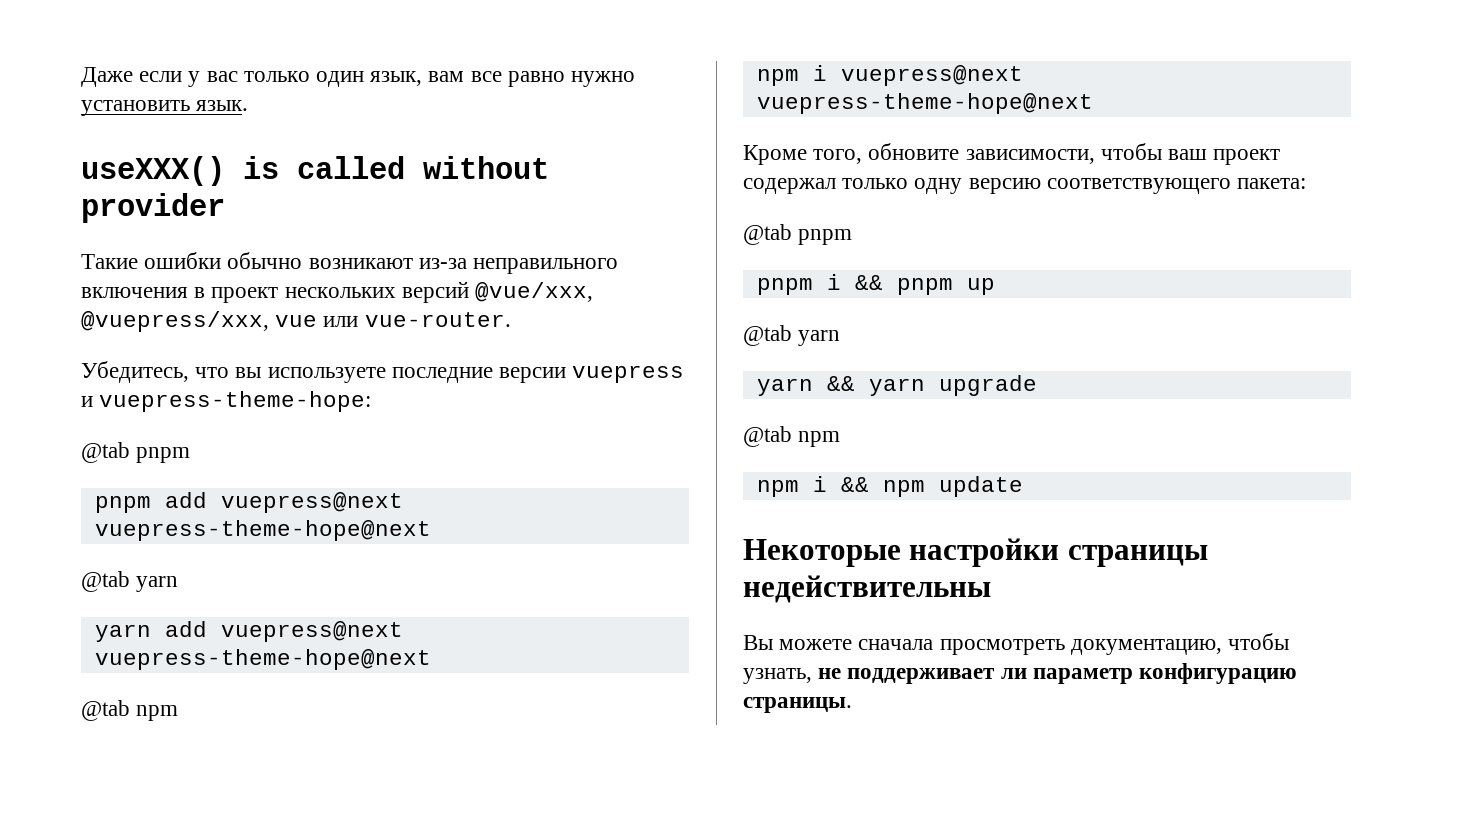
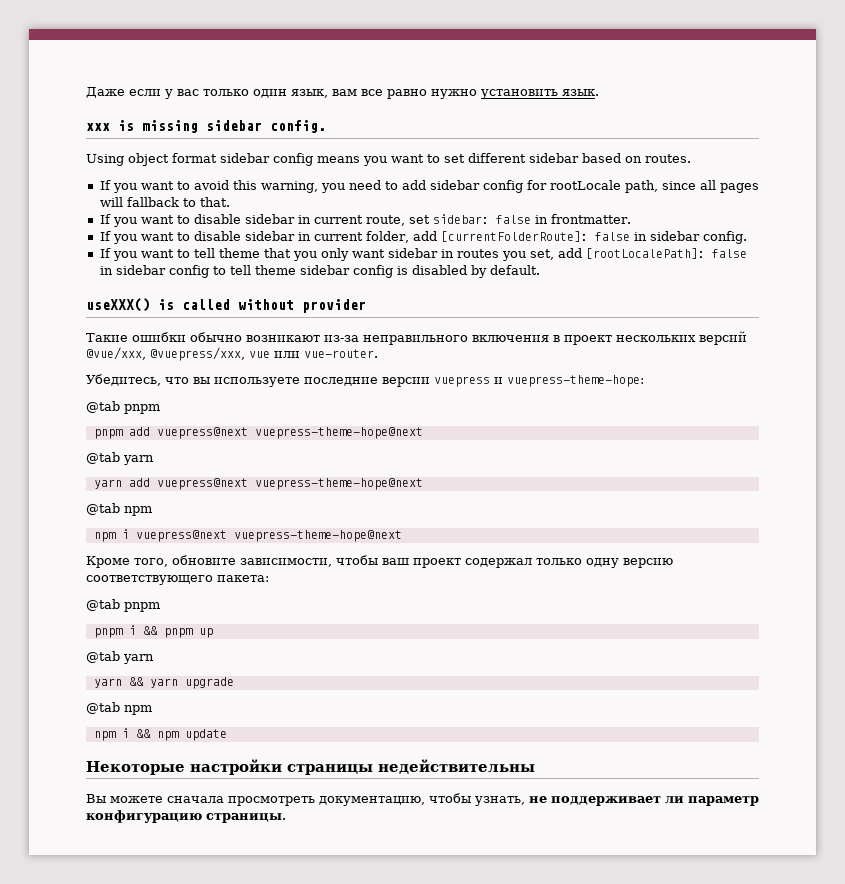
(249, 105) none -> [86,120,326,133] [86,153,691,166] [99,180,759,193] [99,197,230,207] [99,214,631,227] [99,231,747,244] [99,248,747,261] [99,265,540,278] // xxx is missing sidebar config. // Using object format sidebar config means you want to set different sidebar based on routes. // If you want to avoid this warning, you need to add sidebar config for rootLocale path, since all pages will fallback to that. // If you want to disable sidebar in current route, set sidebar: false in frontmatter. // If you want to disable sidebar in current folder, add [currentFolderRoute]: false in sidebar config. // If you want to tell theme that you only want sidebar in routes you set, add [rootLocalePath]: false in sidebar config to tell theme sidebar config is disabled by default.

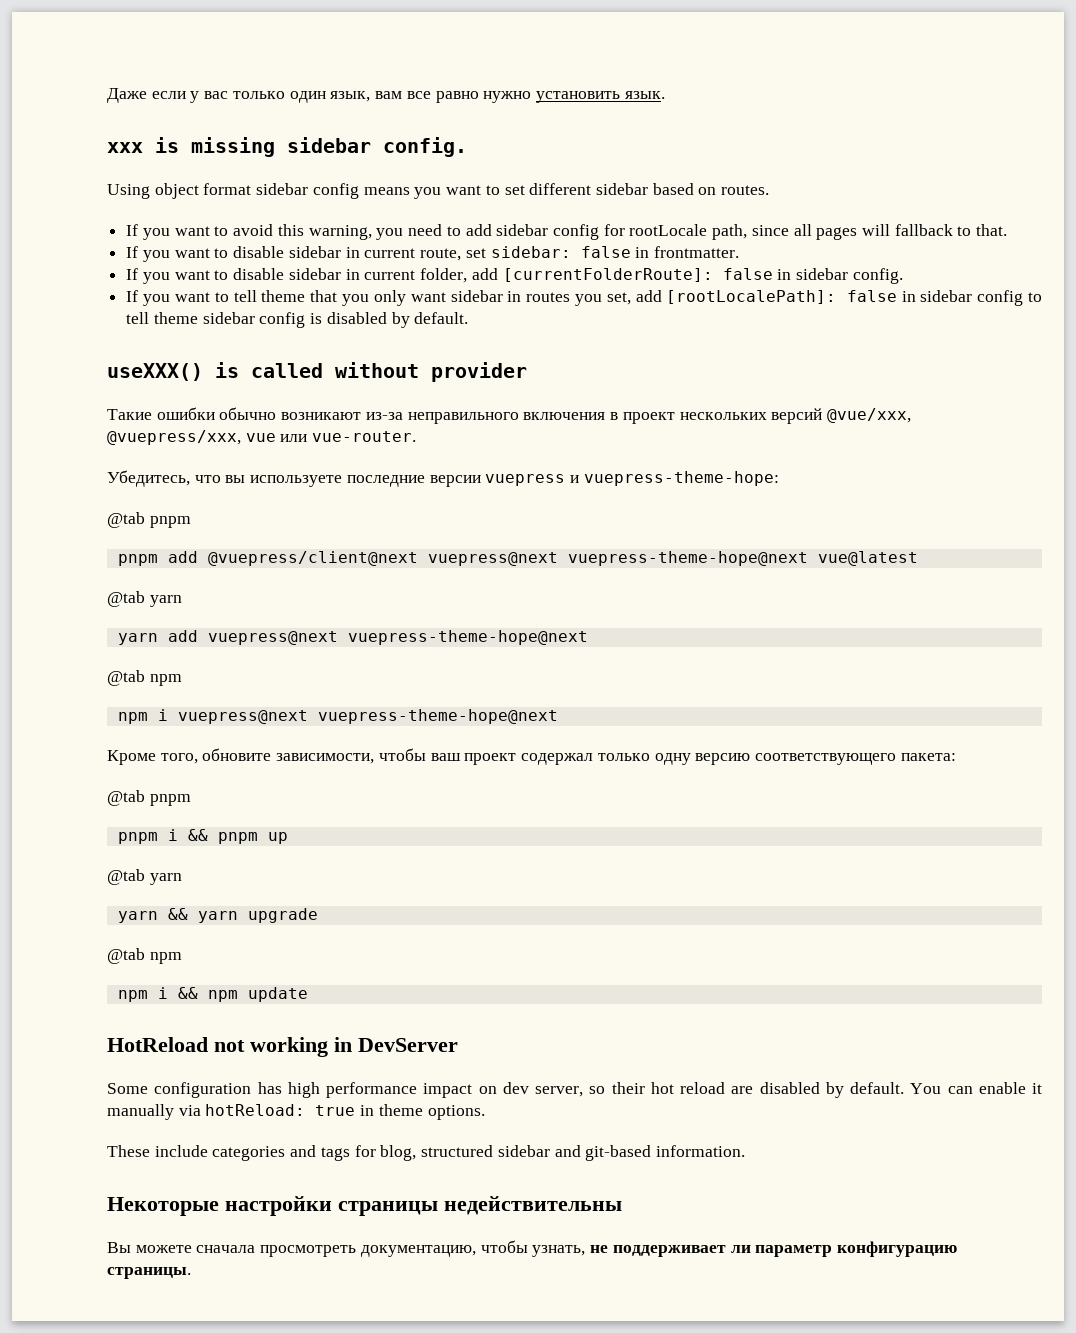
[156,427,423,439] vuepress@next vuepress-theme-hope@next -> [207,551,918,566] @vuepress/client@next vuepress@next vuepress-theme-hope@next vue@latest
(227, 735) none -> [107,1037,458,1057] [107,1082,1042,1098] [107,1104,485,1120] [107,1145,745,1161] // HotReload not working in DevServer // Some configuration has high performance impact on dev server, so their hot reload are disabled by default. You can enable it manually via hotReload: true in theme options. // These include categories and tags for blog, structured sidebar and git-based information.

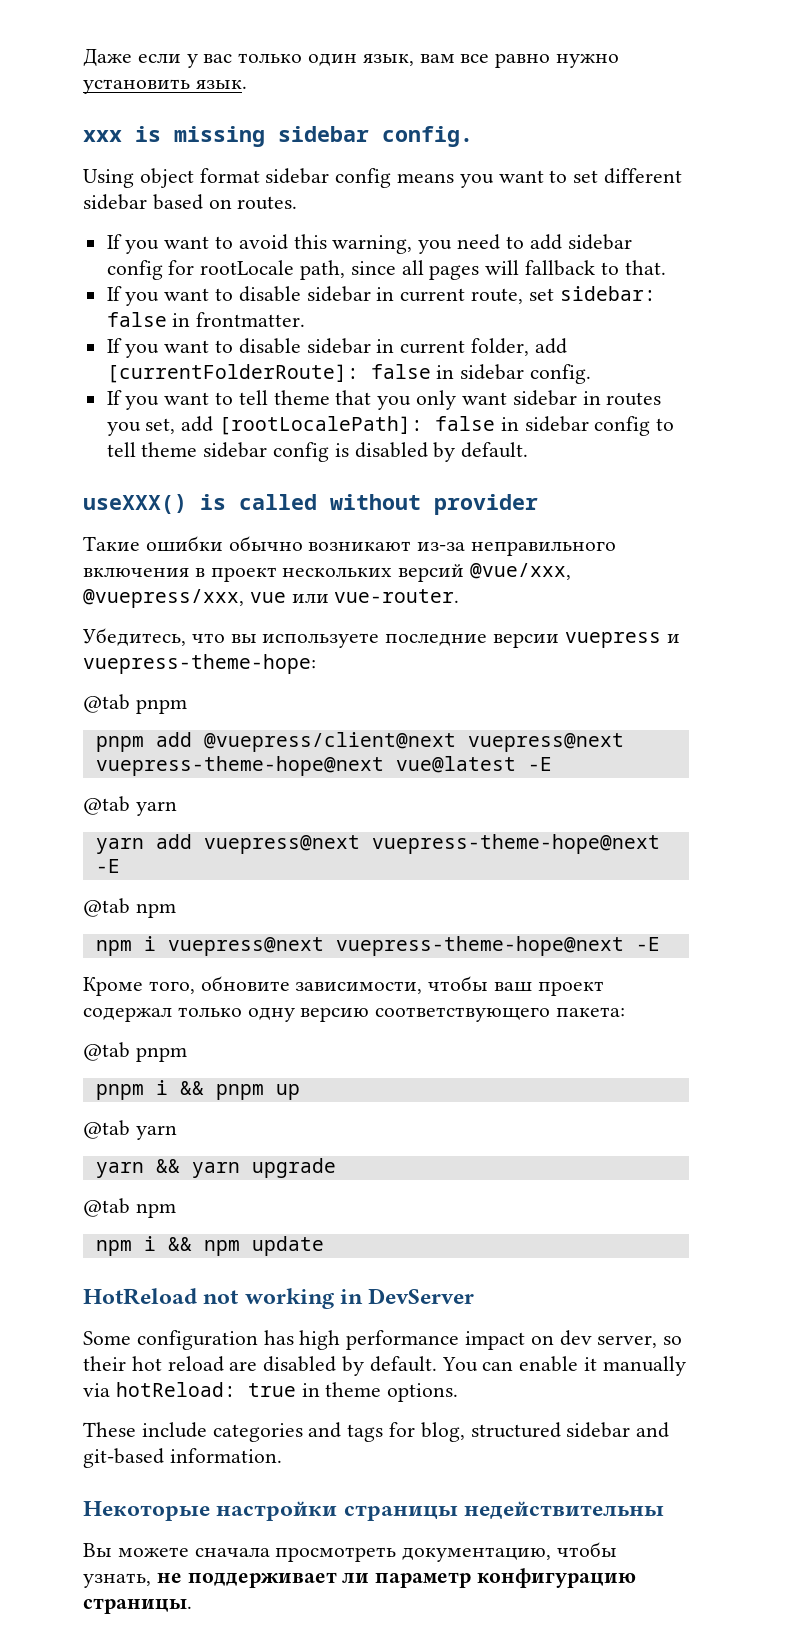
(918, 558) none -> [527,757,552,771] -E
(588, 637) none -> [95,859,120,873] -E
(558, 716) none -> [635,937,660,951] -E

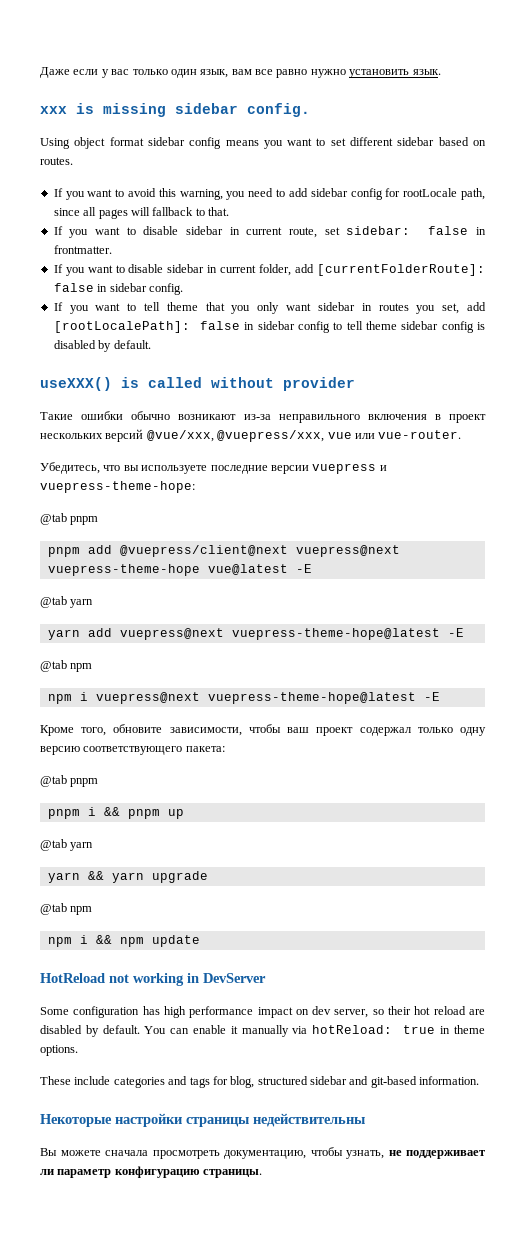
[95,756,384,776] vuepress-theme-hope@next -> [47,564,200,576] vuepress-theme-hope
[371,834,660,854] vuepress-theme-hope@next -> [231,628,440,640] vuepress-theme-hope@latest
[335,936,624,956] vuepress-theme-hope@next -> [207,692,416,704] vuepress-theme-hope@latest

